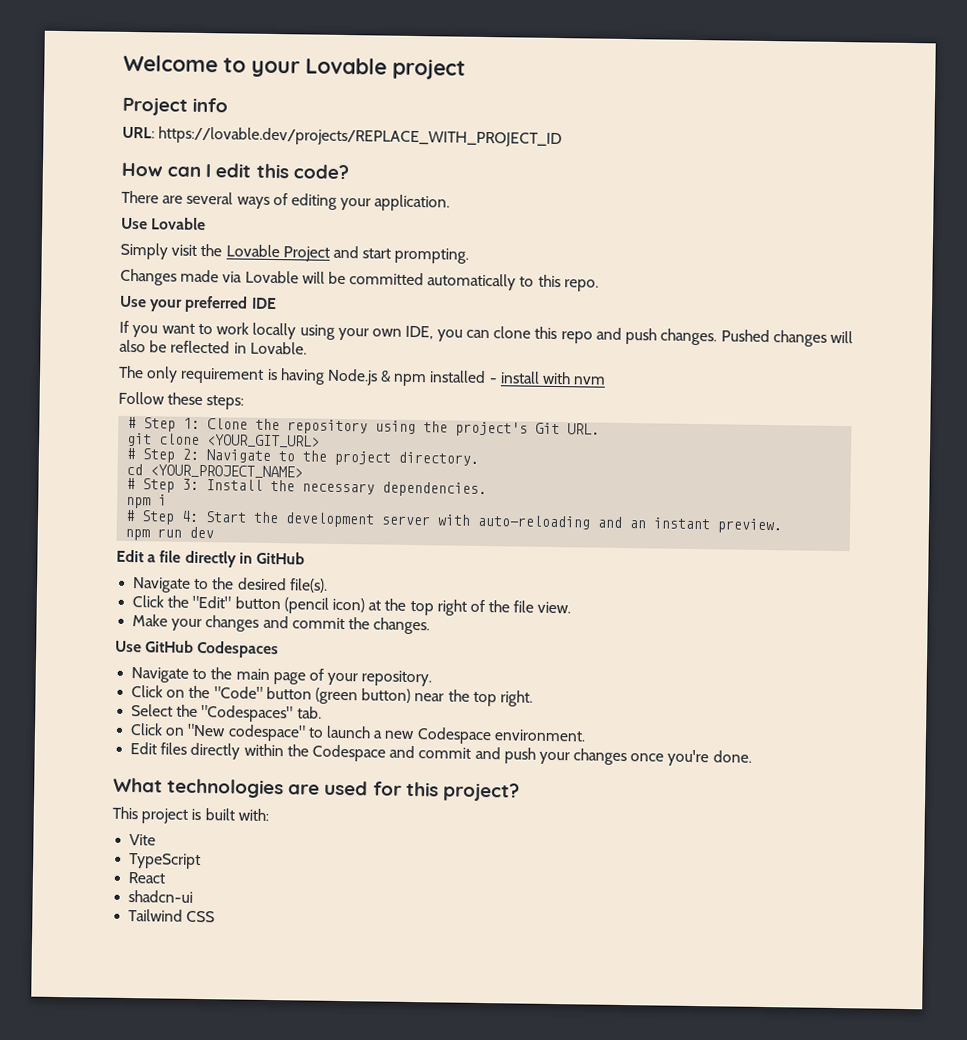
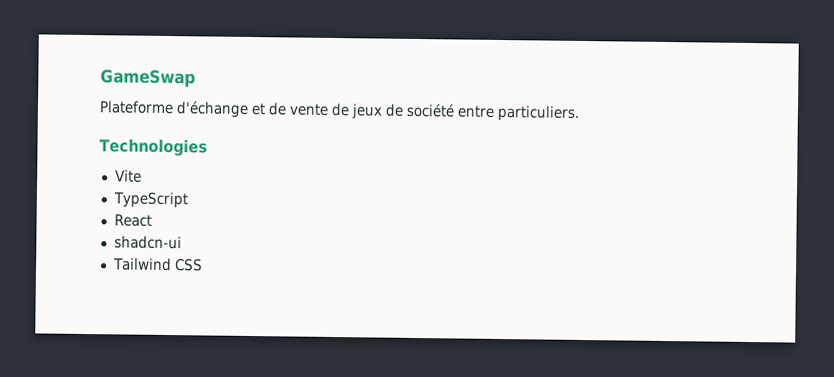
[123,54,466,80] [122,96,229,116] [122,126,563,149] [121,162,350,180] [121,190,451,212] [121,217,207,231] [120,242,470,264] [120,268,599,292] [119,295,277,313] [119,320,853,347] [119,339,307,355] [118,365,607,387] [118,391,245,410] [127,416,601,437] [127,432,321,448] [126,447,480,466] [126,463,304,479] [126,477,488,498] [126,494,168,509] [125,509,784,534] [125,526,215,541] [116,549,305,568] [132,577,328,593] [132,595,572,616] [132,614,431,635] [115,640,280,659] [131,667,433,687] [131,685,533,707] [131,704,322,723] [130,723,586,745] [130,742,752,767] [113,777,520,802] [112,806,269,824] Welcome to your Lovable project // Project info // URL: https://lovable.dev/projects/REPLACE_WITH_PROJECT_ID // How can I edit this code? // There are several ways of editing your application. // Use Lovable // Simply visit the Lovable Project and start prompting. // Changes made via Lovable will be committed automatically to this repo. // Use your preferred IDE // If you want to work locally using your own IDE, you can clone this repo and push changes. Pushed changes will also be reflected in Lovable. // The only requirement is having Node.js & npm installed - install with nvm // Follow these steps: // # Step 1: Clone the repository using the project's Git URL. // git clone <YOUR_GIT_URL> // # Step 2: Navigate to the project directory. // cd <YOUR_PROJECT_NAME> // # Step 3: Install the necessary dependencies. // npm i // # Step 4: Start the development server with auto-reloading and an instant preview. // npm run dev // Edit a file directly in GitHub // Navigate to the desired file(s). // Click the "Edit" button (pencil icon) at the top right of the file view. // Make your changes and commit the changes. // Use GitHub Codespaces // Navigate to the main page of your repository. // Click on the "Code" button (green button) near the top right. // Select the "Codespaces" tab. // Click on "New codespace" to launch a new Codespace environment. // Edit files directly within the Codespace and commit and push your changes once you're done. // What technologies are used for this project? // This project is built with: -> [100,69,196,88] [99,100,580,122] [99,138,208,157] GameSwap // Plateforme d'échange et de vente de jeux de société entre particuliers. // Technologies

